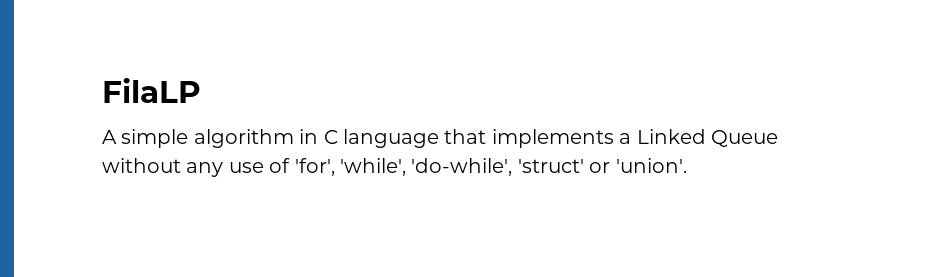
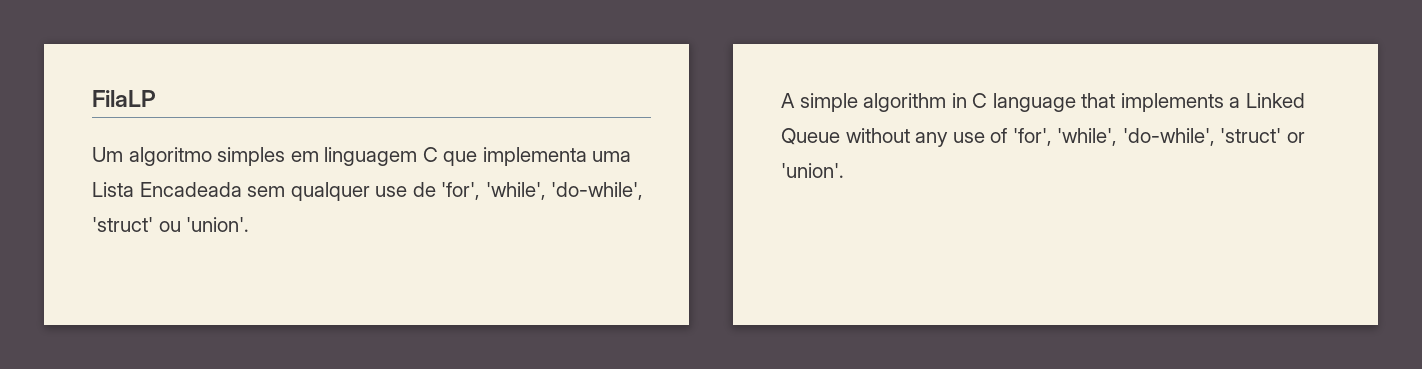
(201, 90) none -> [92,147,632,166] [92,182,644,201] [92,217,250,232] // Um algoritmo simples em linguagem C que implementa uma Lista Encadeada sem qualquer use de 'for', 'while', 'do-while', 'struct' ou 'union'.

